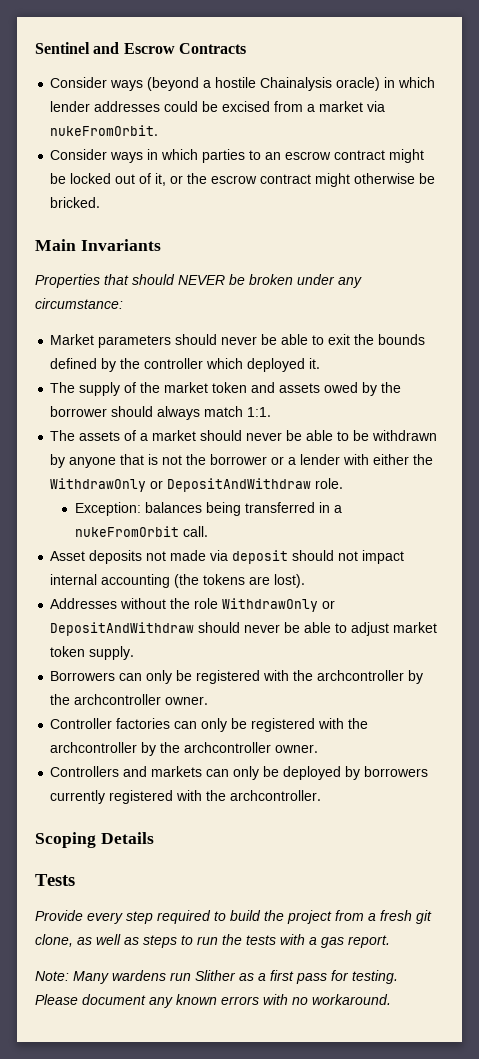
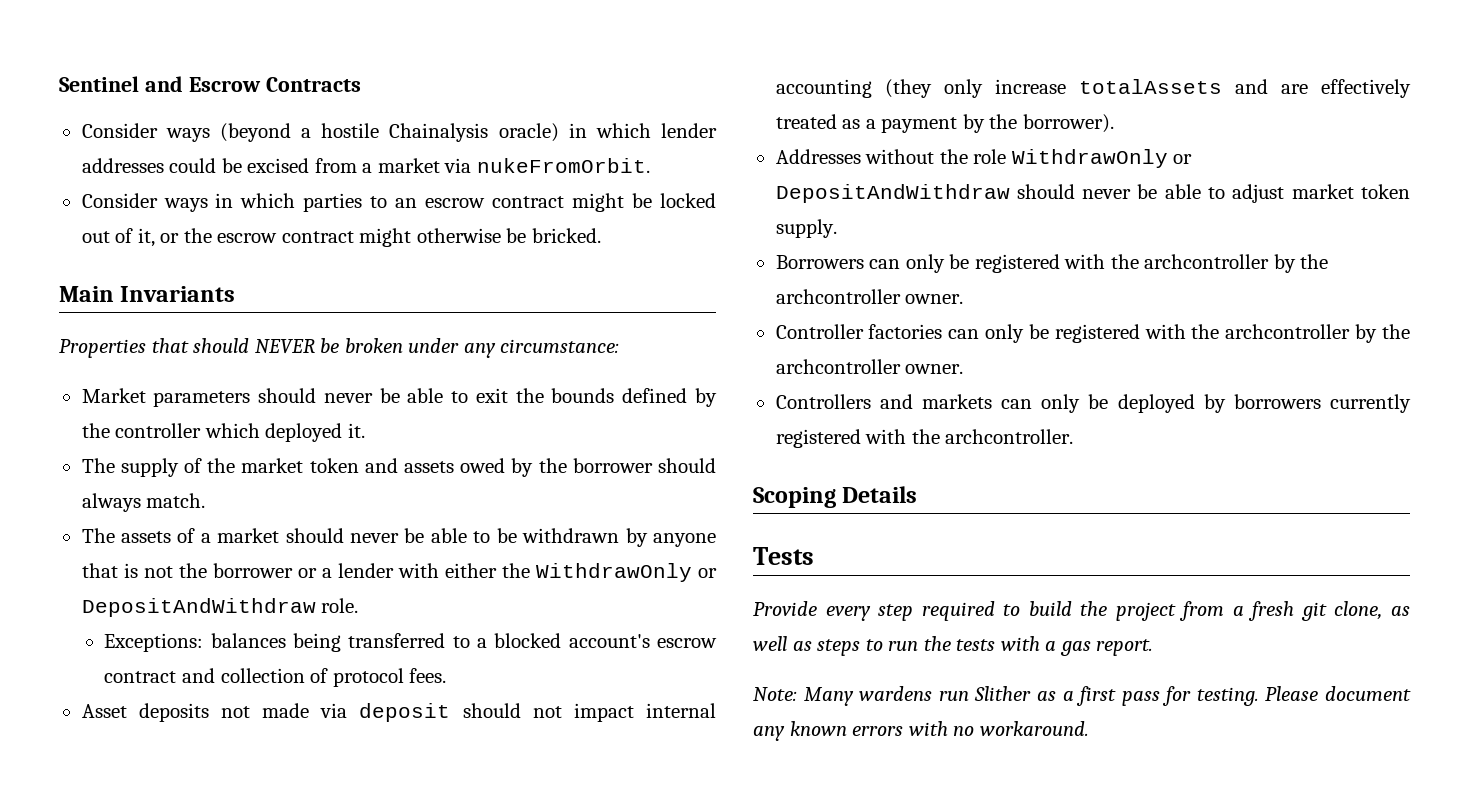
[204,406,272,417] match 1:1. -> [146,493,206,508] match.
[74,502,141,516] Exception: -> [104,633,204,652] Exceptions:
[318,502,342,513] [74,526,208,537] in a nukeFromOrbit call. -> [452,633,717,648] [104,668,447,687] to a blocked account's escrow contract and collection of protocol fees.
[174,574,306,588] (the tokens are lost). -> [884,79,1411,98] [775,114,1114,133] (they only increase totalAssets and are effectively treated as a payment by the borrower).

